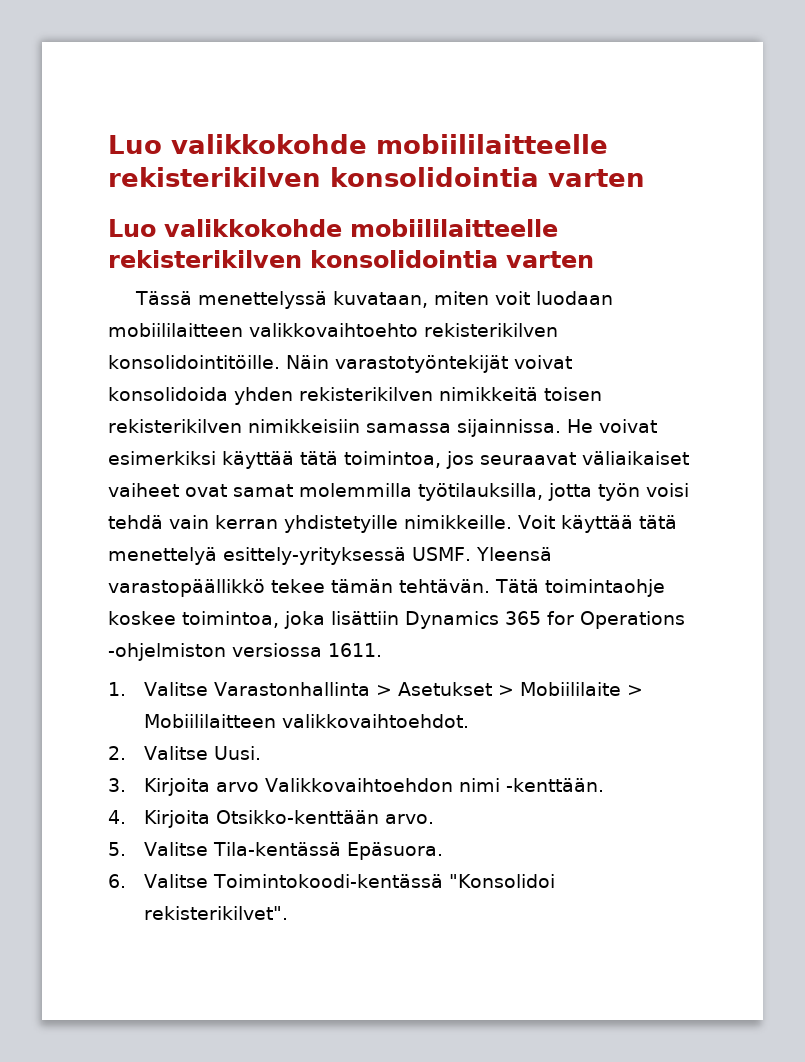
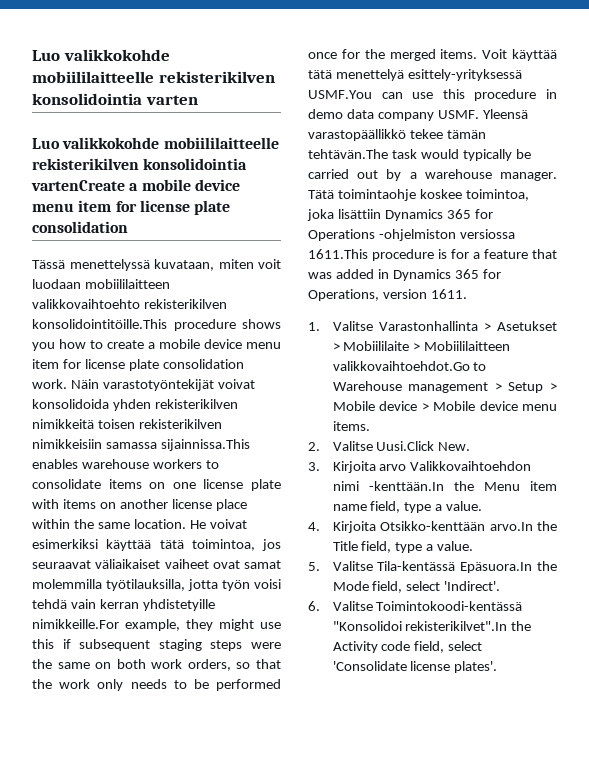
[505,251,594,268] varten -> [31,179,240,191] [32,200,231,215] [32,221,128,233] vartenCreate a mobile device menu item for license plate consolidation
[108,355,280,369] konsolidointitöille. -> [32,319,281,331] [32,339,281,351] [32,359,244,371] [32,379,67,389] konsolidointitöille.This procedure shows you how to create a mobile device menu item for license plate consolidation work.
[456,419,561,437] sijainnissa. -> [160,439,250,451] [32,459,219,469] [32,479,281,491] [32,499,247,511] [32,519,186,529] sijainnissa.This enables warehouse workers to consolidate items on one license plate with items on another license place within the same location.
[403,515,512,529] nimikkeille. -> [32,619,281,631] [32,639,281,651] [32,659,281,671] [32,679,281,691] [308,49,478,61] nimikkeille.For example, they might use this if subsequent staging steps were the same on both work orders, so that the work only needs to be performed once for the merged items.
(406, 556) none -> [308,89,557,101] [308,109,434,121] USMF.You can use this procedure in demo data company
[398,579,490,593] tehtävän. -> [308,149,531,161] [308,169,557,181] tehtävän.The task would typically be carried out by a warehouse manager.
(322, 650) none -> [308,249,557,261] [308,269,501,281] [308,289,427,301] 1611.This procedure is for a feature that was added in Dynamics 365 for Operations, version
[282,714,470,728] valikkovaihtoehdot. -> [332,361,487,371] [332,381,557,393] [332,401,557,411] [332,421,370,431] valikkovaihtoehdot.Go to Warehouse management > Setup > Mobile device > Mobile device menu items.
[214,746,262,760] Uusi. -> [376,441,471,451] Uusi.Click New.
[506,778,605,792] [108,810,435,828] [108,842,444,860] [108,874,556,888] [144,906,289,920] -kenttään. // 4. Kirjoita Otsikko-kenttään arvo. // 5. Valitse Tila-kentässä Epäsuora. // 6. Valitse Toimintokoodi-kentässä "Konsolidoi rekisterikilvet". -> [368,481,557,491] [332,501,483,513] [308,521,557,533] [332,541,474,553] [308,561,557,573] [332,581,501,593] [308,601,523,611] [332,621,532,631] [332,641,483,653] [332,661,498,673] -kenttään.In the Menu item name field, type a value. // 4. Kirjoita Otsikko-kenttään arvo.In the Title field, type a value. // 5. Valitse Tila-kentässä Epäsuora.In the Mode field, select 'Indirect'. // 6. Valitse Toimintokoodi-kentässä "Konsolidoi rekisterikilvet".In the Activity code field, select 'Consolidate license plates'.

